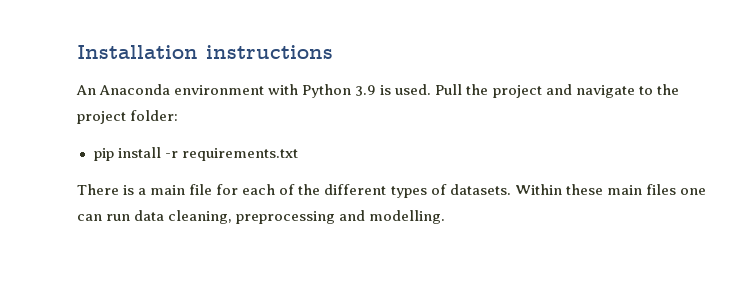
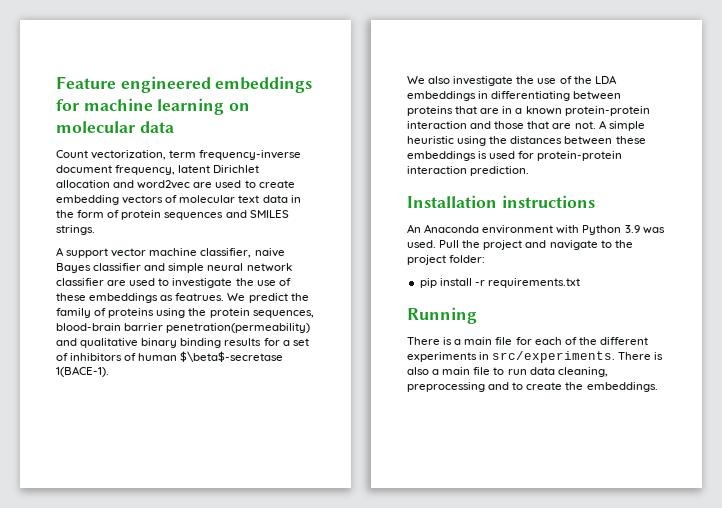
(77, 52) none -> [56,76,313,93] [56,98,251,115] [56,121,174,133] [56,150,302,160] [56,165,260,175] [56,180,295,189] [56,195,301,205] [56,210,289,220] [56,225,95,235] [56,247,285,258] [56,263,292,273] [56,278,291,288] [56,293,309,303] [56,308,314,318] [56,323,311,333] [56,338,309,348] [56,351,284,362] [56,366,109,377] [407,75,617,86] [407,91,622,101] [407,106,650,116] [407,120,645,131] [407,136,646,146] [407,151,623,161] [407,166,530,176] Feature engineered embeddings for machine learning on molecular data // Count vectorization, term frequency-inverse document frequency, latent Dirichlet allocation and word2vec are used to create embedding vectors of molecular text data in the form of protein sequences and SMILES strings. // A support vector machine classifier, naive Bayes classifier and simple neural network classifier are used to investigate the use of these embeddings as featrues. We predict the family of proteins using the protein sequences, blood-brain barrier penetration(permeability) and qualitative binary binding results for a set of inhibitors of human $\beta$-secretase 1(BACE-1). // We also investigate the use of the LDA embeddings in differentiating between proteins that are in a known protein-protein interaction and those that are not. A simple heuristic using the distances between these embeddings is used for protein-protein interaction prediction. //
[380,85,392,95] is -> [642,227,665,234] was
(298, 154) none -> [407,307,477,324] // Running
[390,184,706,198] [77,214,102,221] types of datasets. Within these main files one can -> [407,351,664,363] [407,367,505,375] experiments in src/experiments. There is also a main file to
[369,210,446,224] modelling. -> [512,382,658,392] to create the embeddings.

